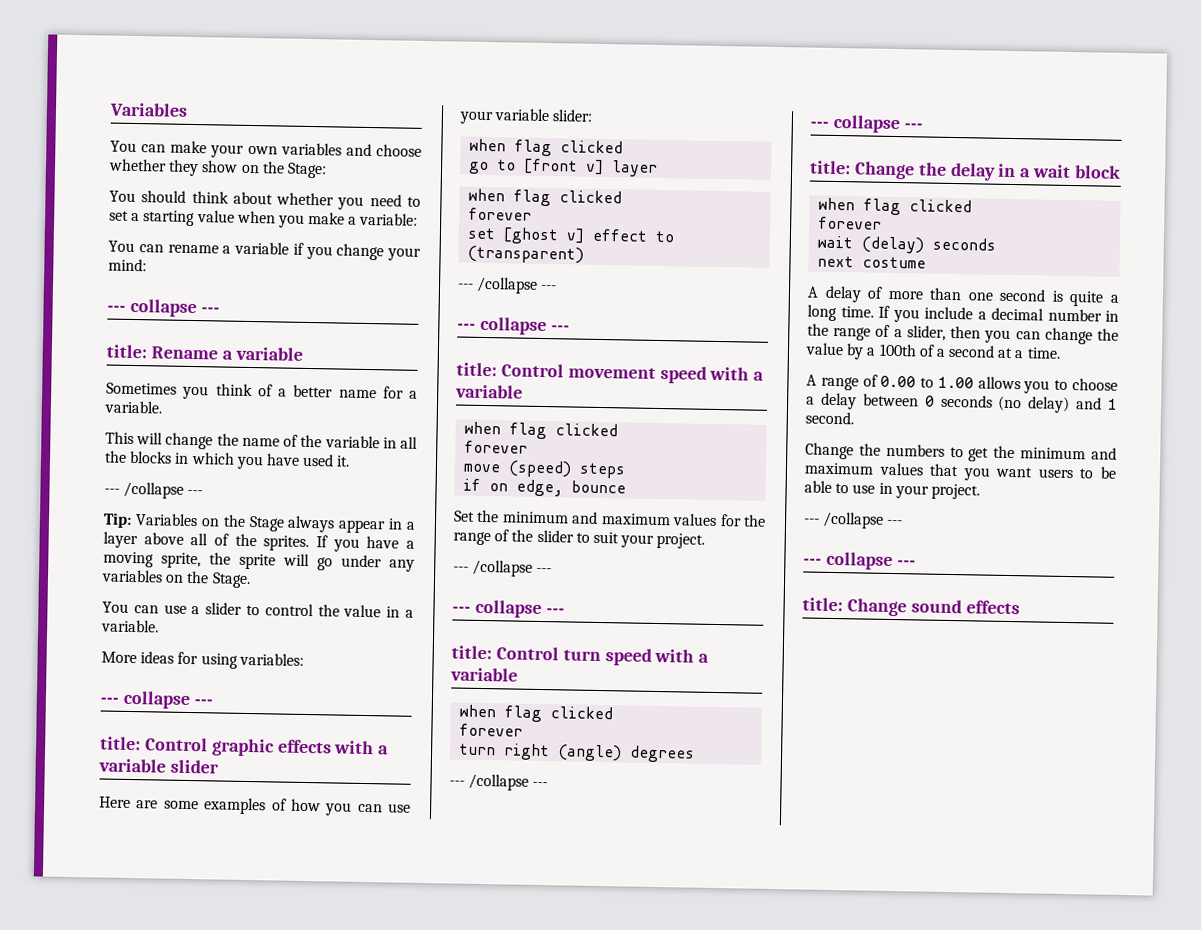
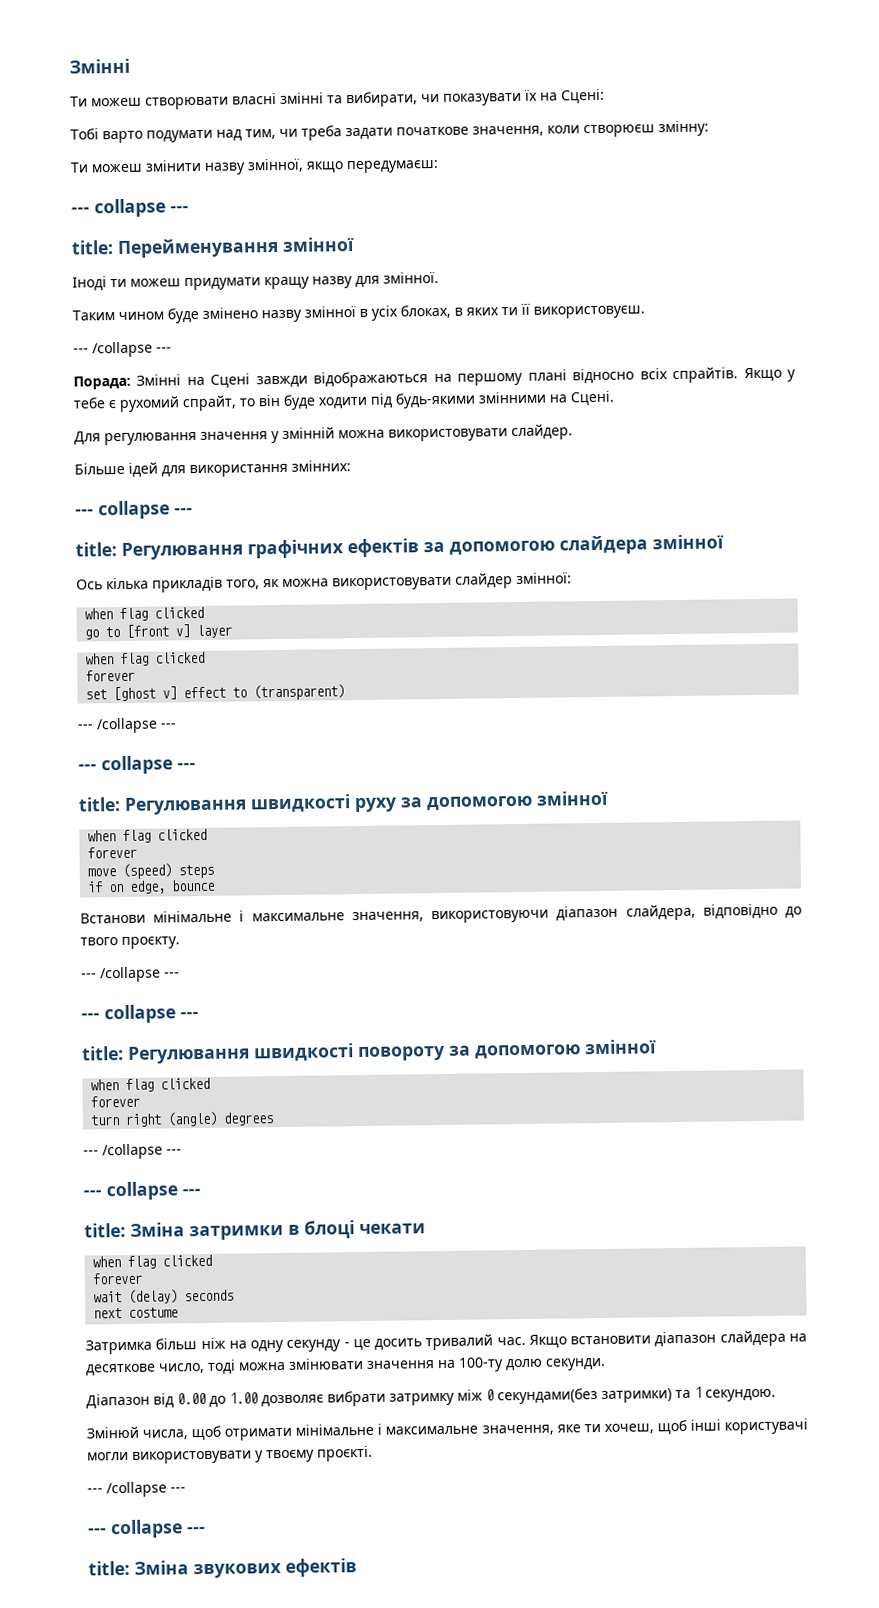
[109,102,188,117] [110,140,422,158] [108,158,327,179] [109,190,421,210] [109,210,419,228] [108,240,421,261] [108,258,147,272] [107,298,220,318] [106,344,303,361] [106,382,418,400] [104,400,163,414] [105,431,418,450] [104,450,351,470] [104,481,204,499] [103,512,416,534] [103,531,415,552] [103,551,415,572] [101,569,251,589] [102,601,415,618] [101,619,159,633] [101,651,304,669] [100,690,213,710] [100,736,390,757] [98,758,219,774] [99,796,411,816] [459,108,594,125] Variables // You can make your own variables and choose whether they show on the Stage: // You should think about whether you need to set a starting value when you make a variable: // You can rename a variable if you change your mind: // --- collapse --- // title: Rename a variable // Sometimes you think of a better name for a variable. // This will change the name of the variable in all the blocks in which you have used it. // --- /collapse --- // Tip: Variables on the Stage always appear in a layer above all of the sprites. If you have a moving sprite, the sprite will go under any variables on the Stage. // You can use a slider to control the value in a variable. // More ideas for using variables: // --- collapse --- // title: Control graphic effects with a variable slider // Here are some examples of how you can use your variable slider: -> [69,58,130,74] [70,88,605,110] [70,120,709,144] [70,158,439,175] [71,198,189,218] [71,237,355,258] [72,271,439,291] [72,303,645,324] [73,341,172,358] [73,367,796,390] [73,390,614,412] [74,424,573,446] [74,460,351,478] [75,500,193,520] [75,534,724,560] [76,572,572,593] Змінні // Ти можеш створювати власні змінні та вибирати, чи показувати їх на Сцені: // Тобі варто подумати над тим, чи треба задати початкове значення, коли створюєш змінну: // Ти можеш змінити назву змінної, якщо передумаєш: // --- collapse --- // title: Перейменування змінної // Іноді ти можеш придумати кращу назву для змінної. // Таким чином буде змінено назву змінної в усіх блоках, в яких ти її використовуєш. // --- /collapse --- // Порада: Змінні на Сцені завжди відображаються на першому плані відносно всіх спрайтів. Якщо у тебе є рухомий спрайт, то він буде ходити під будь-якими змінними на Сцені. // Для регулювання значення у змінній можна використовувати слайдер. // Більше ідей для використання змінних: // --- collapse --- // title: Регулювання графічних ефектів за допомогою слайдера змінної // Ось кілька прикладів того, як можна використовувати слайдер змінної:
[500,363,765,384] [455,384,523,399] Control movement speed with a variable -> [124,790,609,815] Регулювання швидкості руху за допомогою змінної
[454,509,766,527] [453,529,706,549] [453,559,553,577] [452,599,565,619] [451,645,710,666] [450,667,518,682] Set the minimum and maximum values for the range of the slider to suit your project. // --- /collapse --- // --- collapse --- // title: Control turn speed with a variable -> [80,903,802,924] [80,936,180,950] [81,966,180,983] [81,1004,199,1024] [82,1039,657,1064] Встанови мінімальне і максимальне значення, використовуючи діапазон слайдера, відповідно до твого проєкту. // --- /collapse --- // --- collapse --- // title: Регулювання швидкості повороту за допомогою змінної
[853,161,1122,181] Change the delay in a wait block -> [130,1220,426,1241] Зміна затримки в блоці чекати
[807,285,1119,307] [807,304,1119,323] [807,323,1119,345] [805,342,1061,360] [806,374,1118,394] [806,392,1118,414] [805,411,854,425] [805,442,1117,462] [804,462,1117,481] [804,480,980,500] [804,511,904,529] [803,551,916,571] [802,597,1020,617] A delay of more than one second is quite a long time. If you include a decimal number in the range of a slider, then you can change the value by a 100th of a second at a time. // A range of 0.00 to 1.00 allows you to choose a delay between 0 seconds (no delay) and 1 second. // Change the numbers to get the minimum and maximum values that you want users to be able to use in your project. // --- /collapse --- // --- collapse --- // title: Change sound effects -> [85,1330,807,1355] [86,1357,606,1376] [86,1386,776,1409] [86,1418,809,1441] [87,1445,373,1464] [87,1481,186,1498] [88,1519,206,1539] [88,1558,357,1579] Затримка більш ніж на одну секунду - це досить тривалий час. Якщо встановити діапазон слайдера на десяткове число, тоді можна змінювати значення на 100-ту долю секунди. // Діапазон від 0.00 до 1.00 дозволяє вибрати затримку між 0 секундами(без затримки) та 1 секундою. // Змінюй числа, щоб отримати мінімальне і максимальне значення, яке ти хочеш, щоб інші користувачі могли використовувати у твоєму проєкті. // --- /collapse --- // --- collapse --- // title: Зміна звукових ефектів

